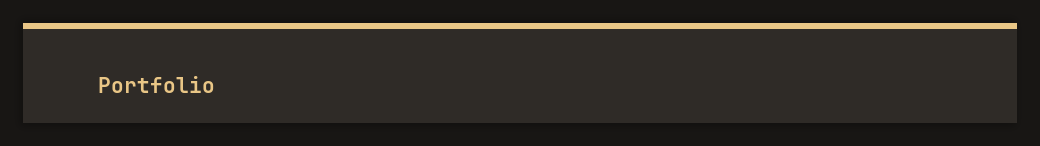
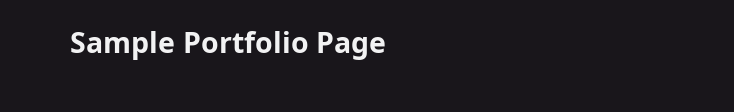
[98,76,215,93] Portfolio -> [70,31,387,60] Sample Portfolio Page

